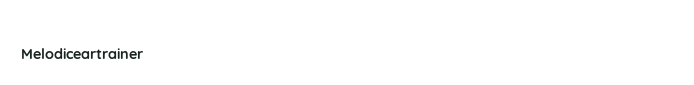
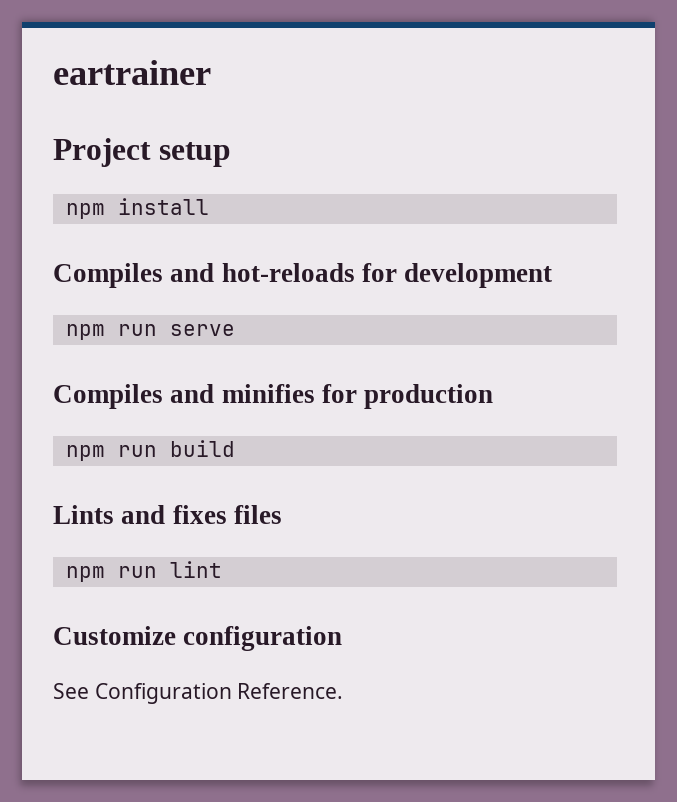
[21,48,143,59] Melodiceartrainer -> [53,60,211,85] [53,138,231,167] [65,198,209,219] [53,263,553,288] [65,324,235,340] [53,384,494,409] [65,440,235,461] [53,505,282,524] [65,561,222,582] [53,626,343,651] [53,683,344,704] eartrainer // Project setup // npm install // Compiles and hot-reloads for development // npm run serve // Compiles and minifies for production // npm run build // Lints and fixes files // npm run lint // Customize configuration // See Configuration Reference.

